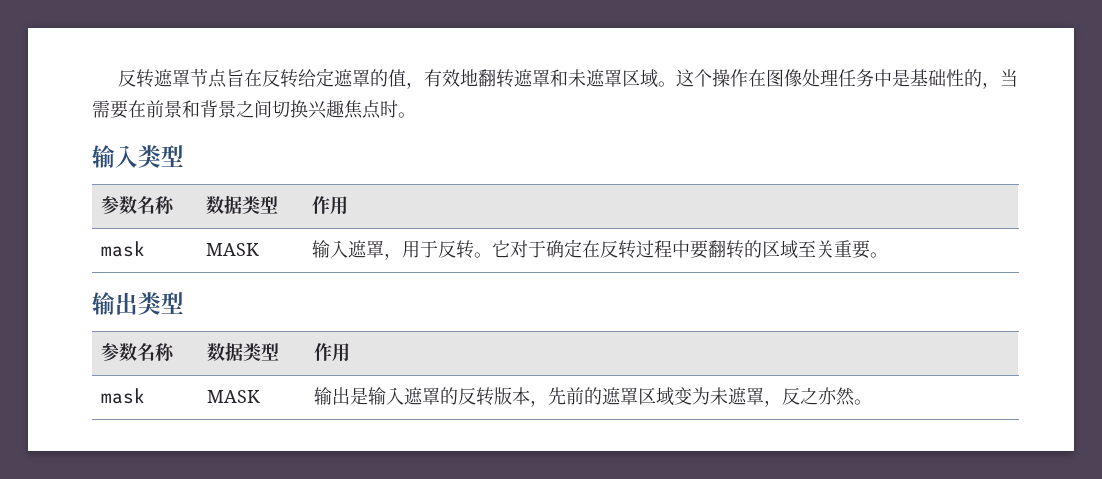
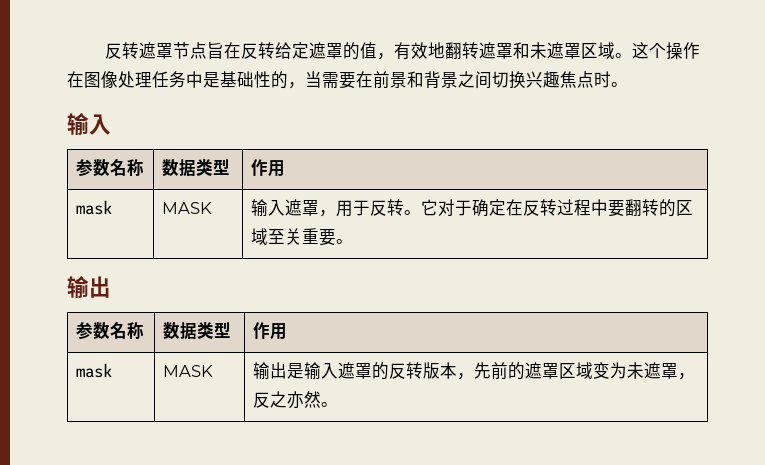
[138,145,184,168] 类型 -> (111, 124) none
[138,292,184,315] 类型 -> (111, 287) none

